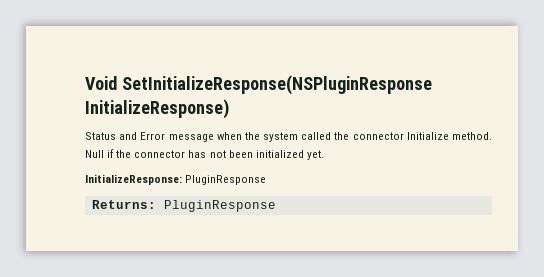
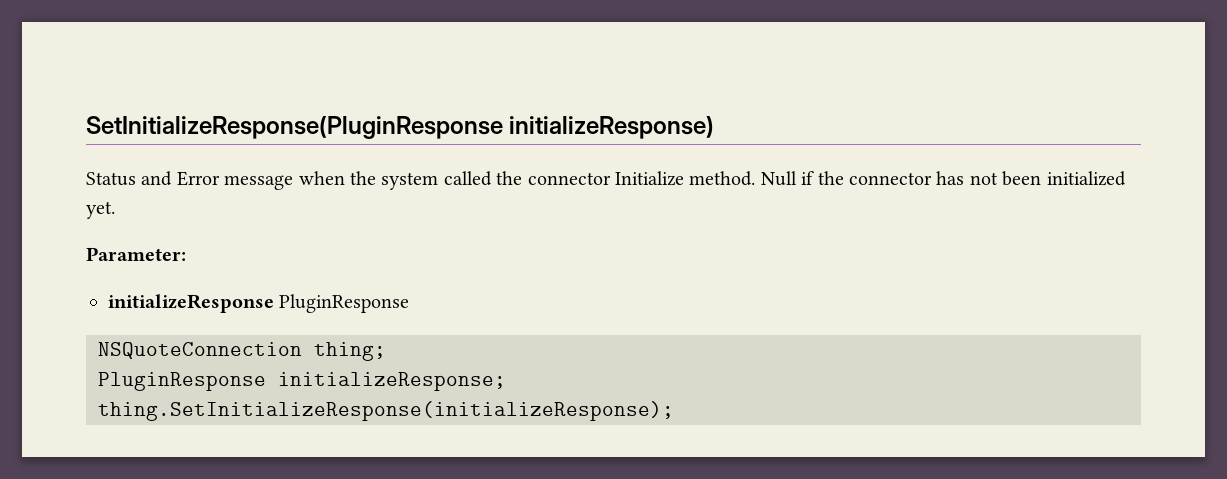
[85,75,432,95] [85,99,229,119] Void SetInitializeResponse(NSPluginResponse InitializeResponse) -> [86,116,715,139] SetInitializeResponse(PluginResponse initializeResponse)
[85,174,182,185] InitializeResponse: -> [86,247,186,261] [108,294,274,313] Parameter: // initializeResponse
[91,200,276,212] Returns: PluginResponse -> [98,342,386,361] [98,372,506,391] [98,401,674,421] NSQuoteConnection thing; // PluginResponse initializeResponse; // thing.SetInitializeResponse(initializeResponse);

